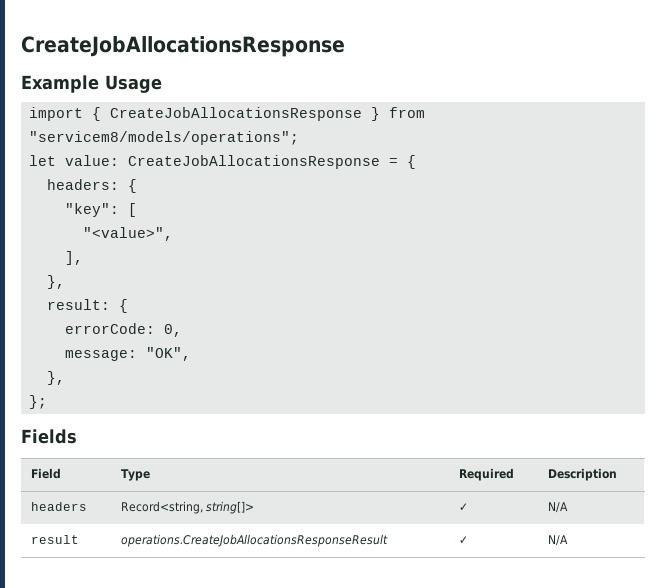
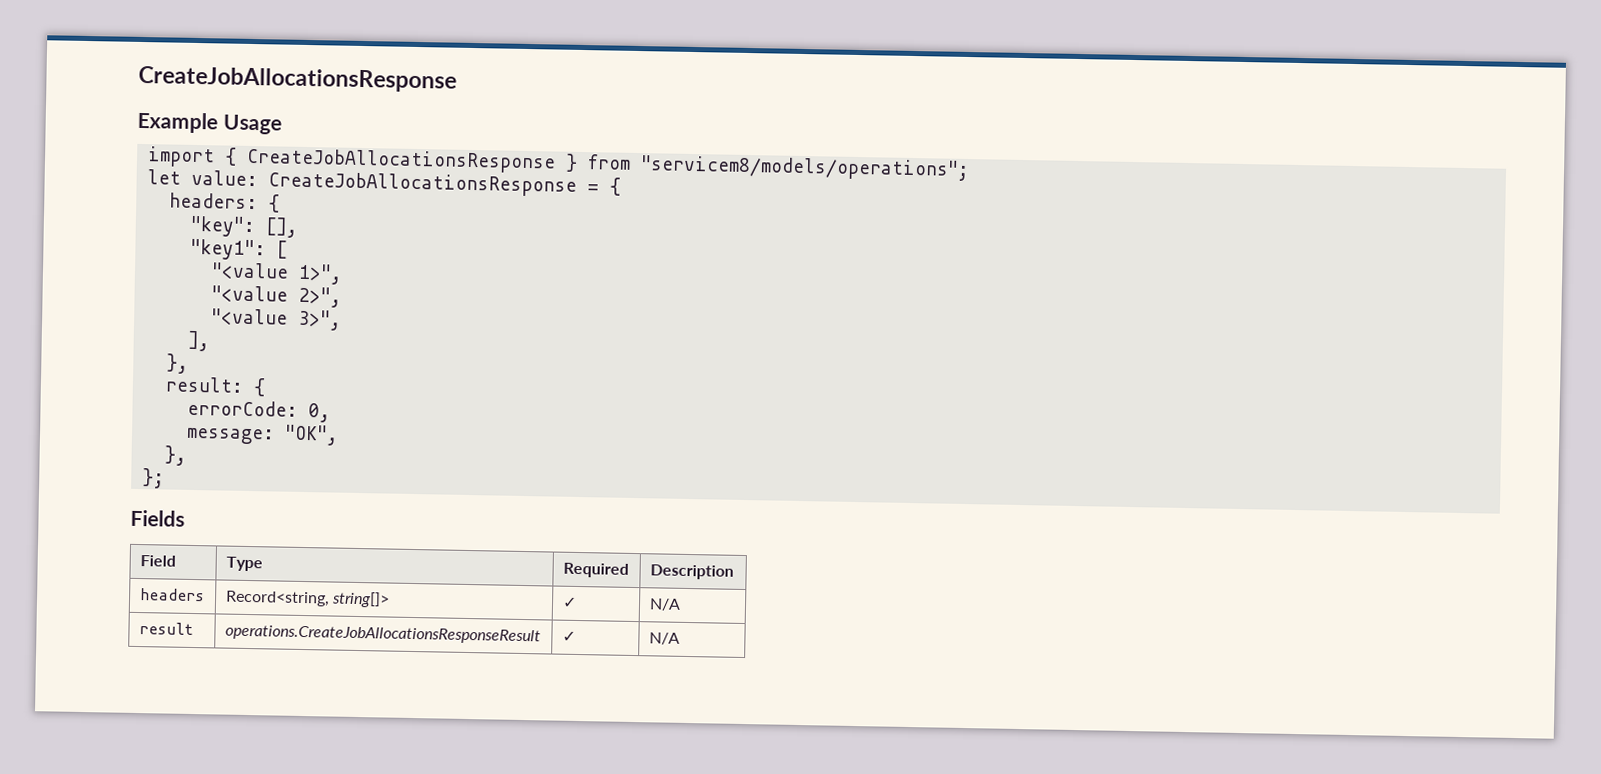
(119, 210) none -> [264,217,298,238] [189,238,266,261] [], // "key1":
[82,227,173,241] "<value>", -> [210,262,343,285] [210,285,342,308] [210,308,342,331] "<value 1>", // "<value 2>", // "<value 3>",

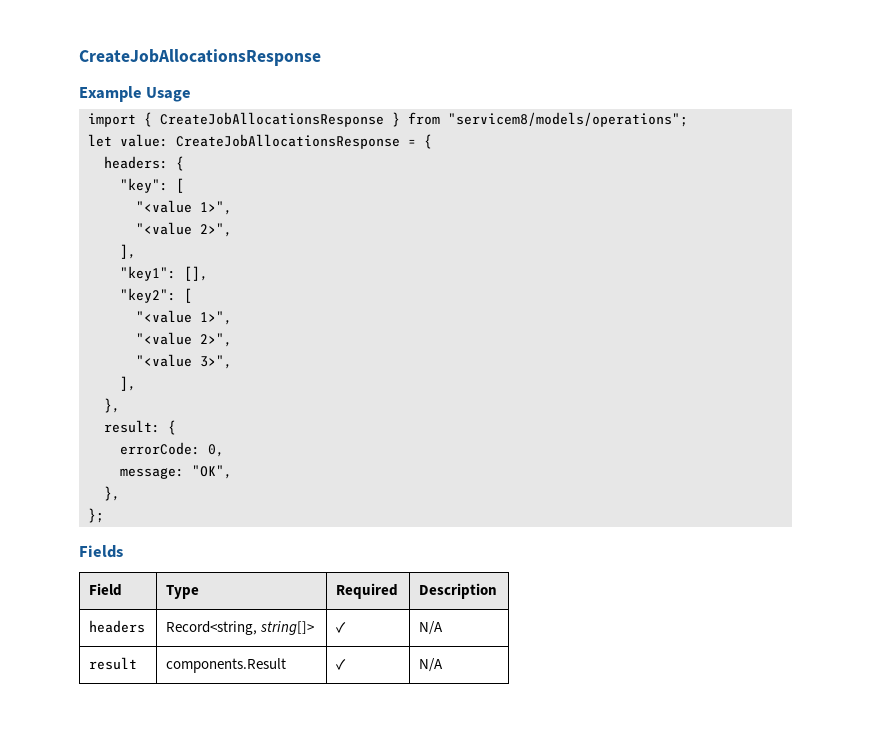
(255, 226) none -> [176,178,184,193] [136,200,232,215] [136,222,232,237] [120,244,136,259] [120,266,176,281] [ // "<value 1>", // "<value 2>", // ], // "key1":
[189,238,266,261] "key1": -> [120,288,176,303] "key2":
[224,624,541,645] operations.CreateJobAllocationsResponseResult -> [166,658,287,673] components.Result

